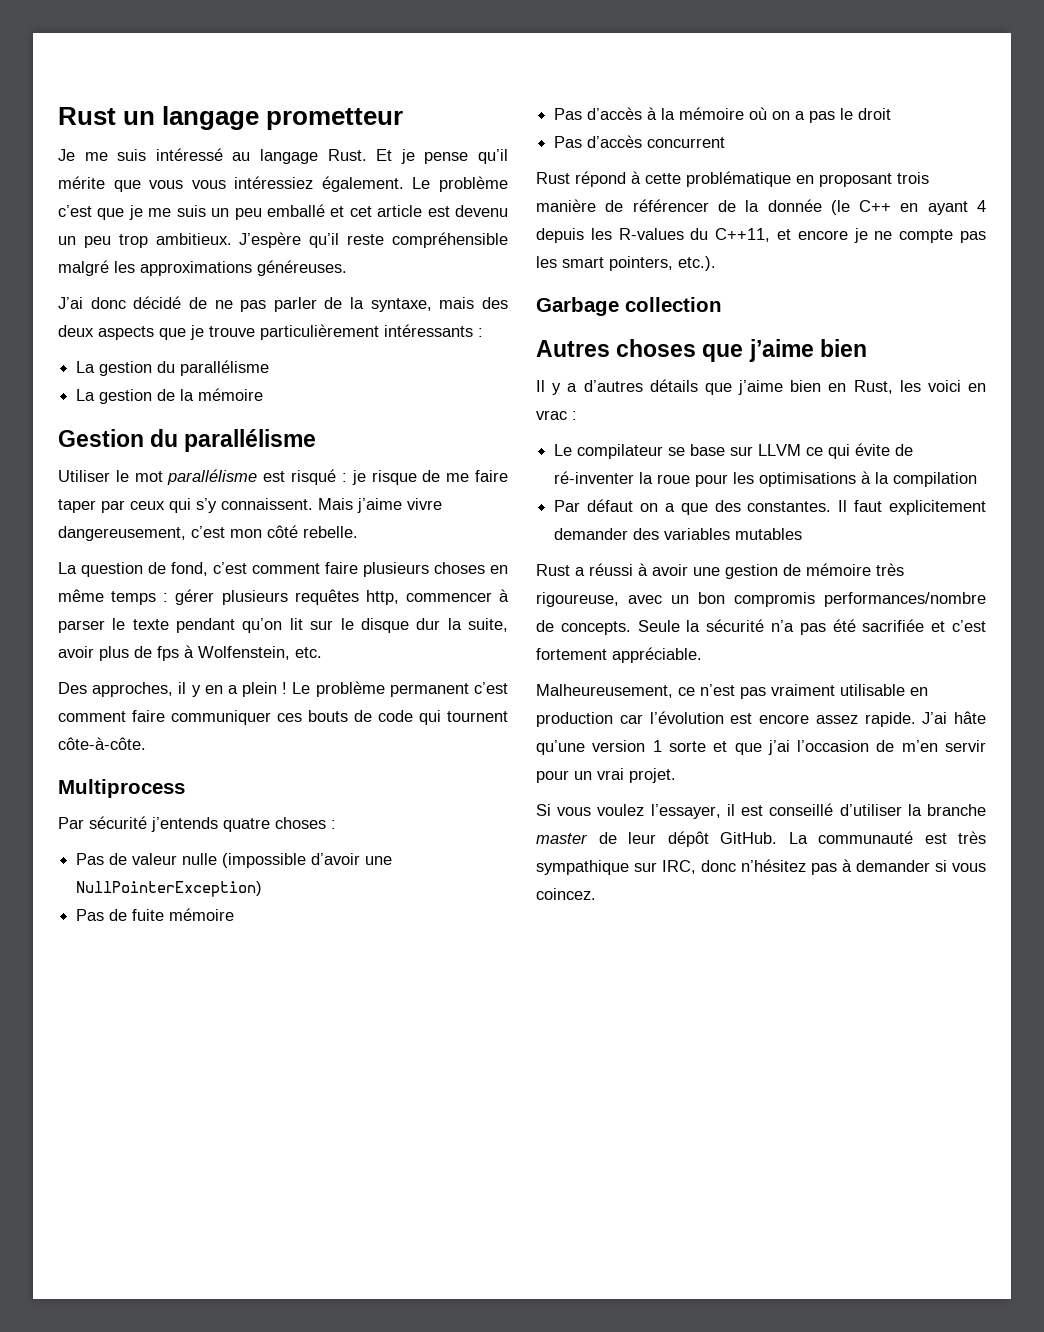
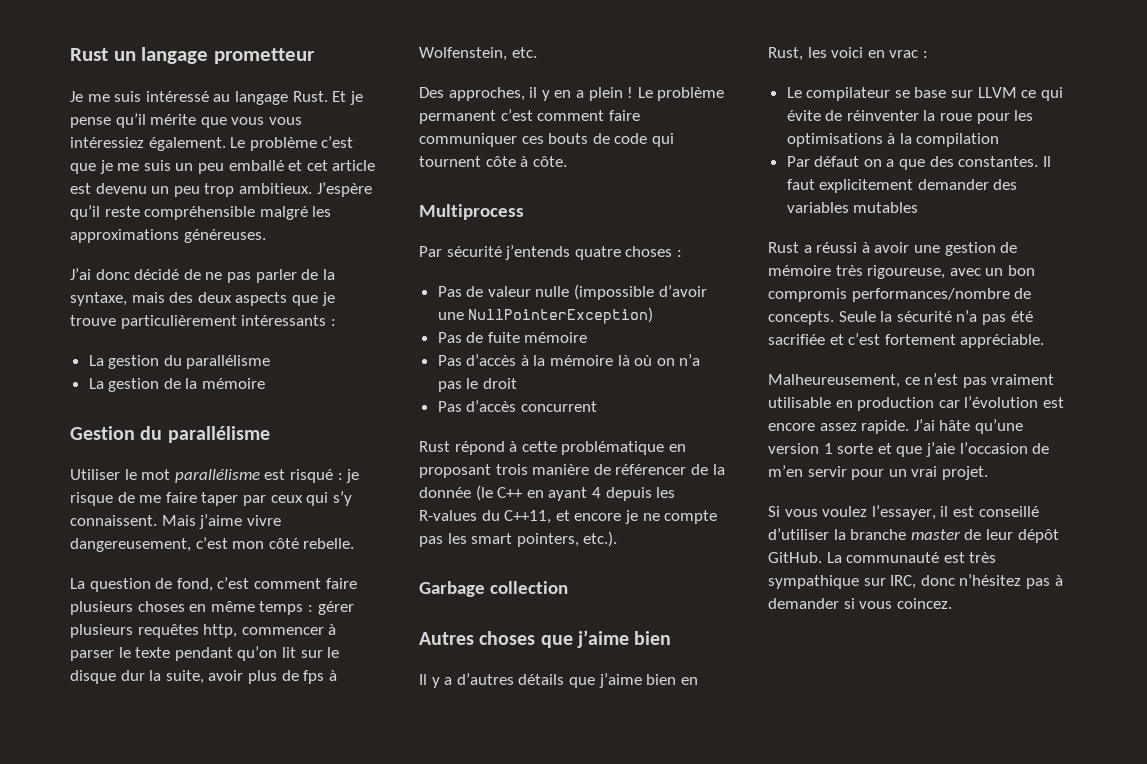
[58,737,146,750] côte-à-côte. -> [485,156,567,167] côte à côte.
(745, 113) none -> [617,355,630,366] là
[795,111,806,120] a -> [679,354,701,366] n’a
[554,471,635,484] ré-inventer -> [846,110,919,121] réinventer
[767,740,790,755] j’ai -> [925,442,955,457] j’aie

